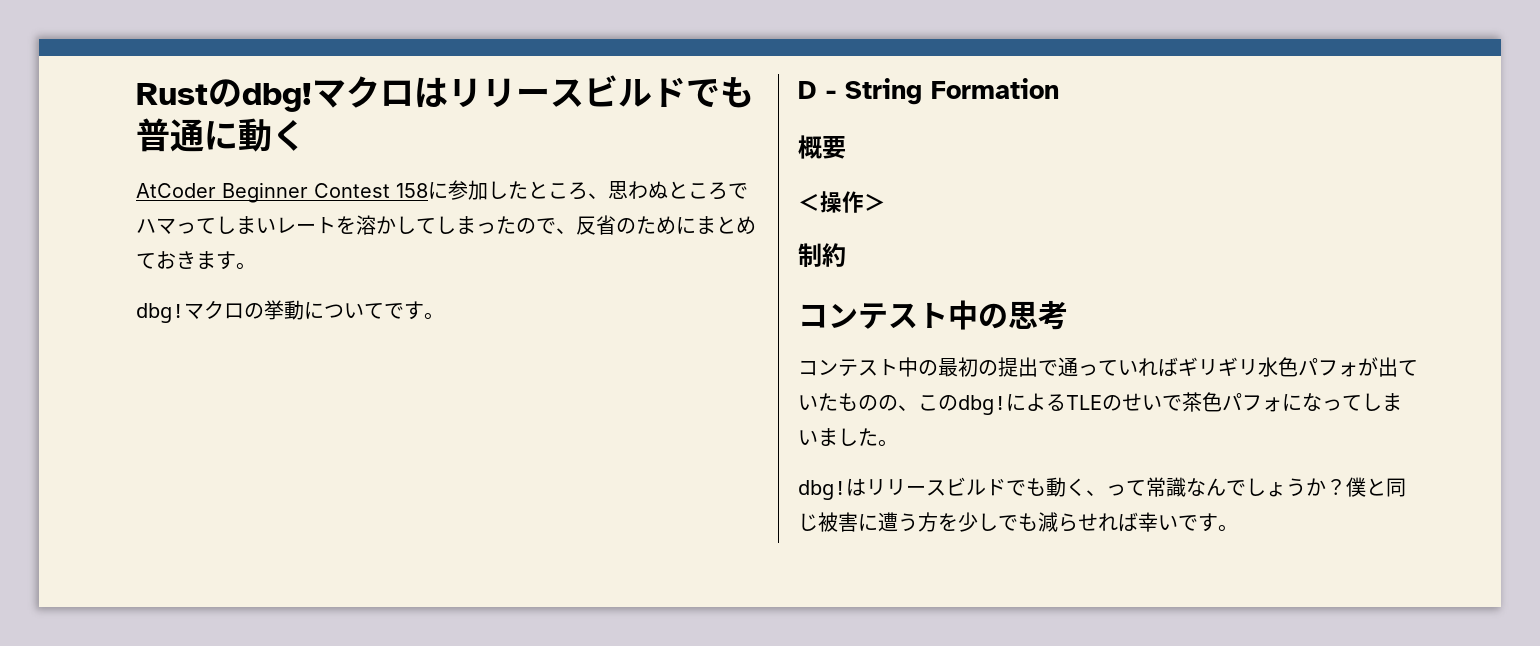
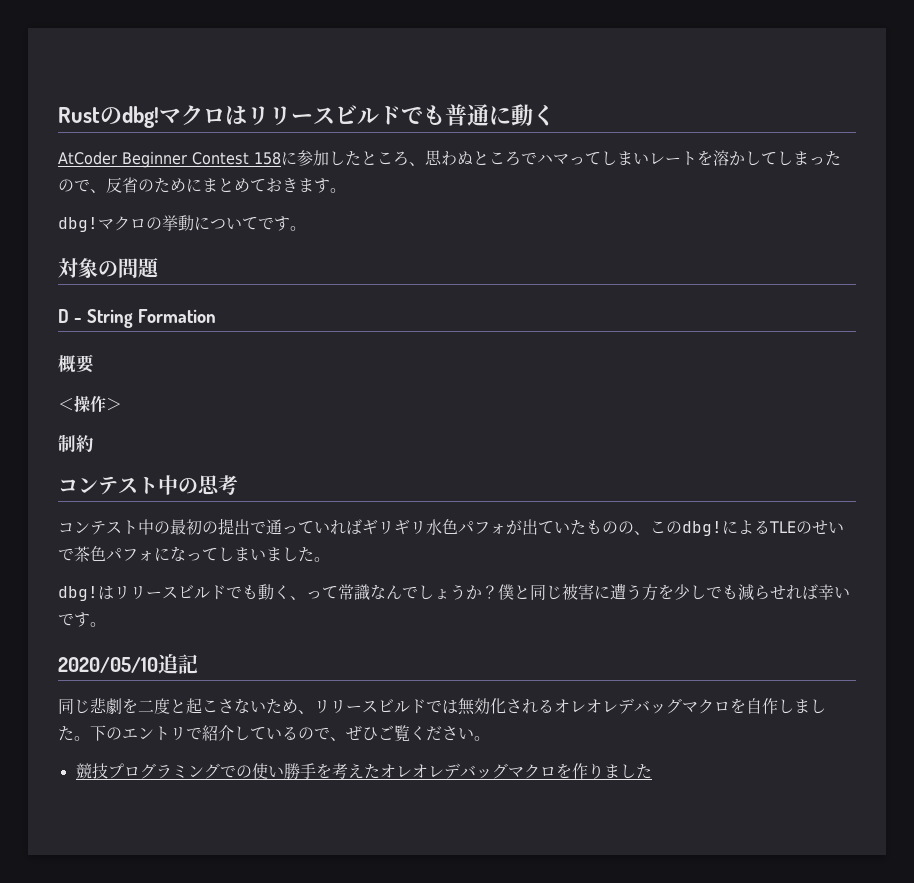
(444, 316) none -> [58,258,160,278] // 対象の問題
(1238, 528) none -> [58,654,198,674] [58,698,826,715] [58,725,490,742] [75,763,652,780] // 2020/05/10追記 // 同じ悲劇を二度と起こさないため、リリースビルドでは無効化されるオレオレデバッグマクロを自作しました。下のエントリで紹介しているので、ぜひご覧ください。 // 競技プログラミングでの使い勝手を考えたオレオレデバッグマクロを作りました

